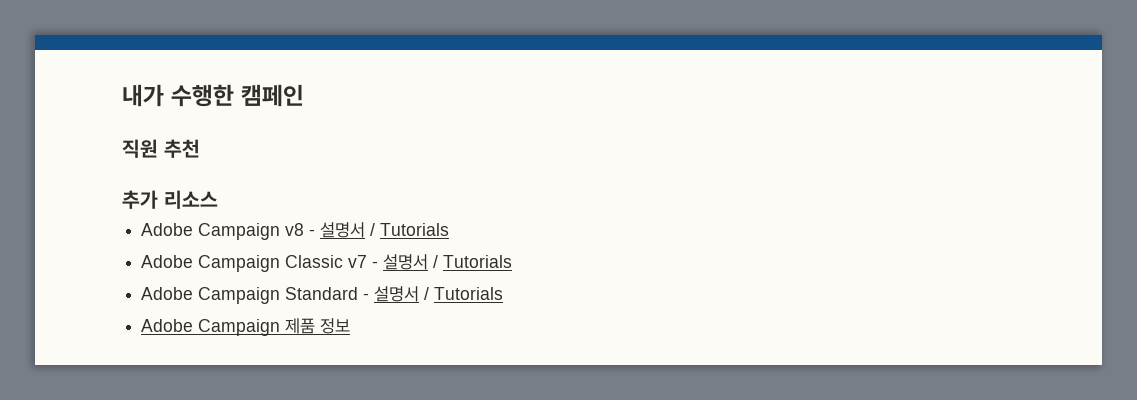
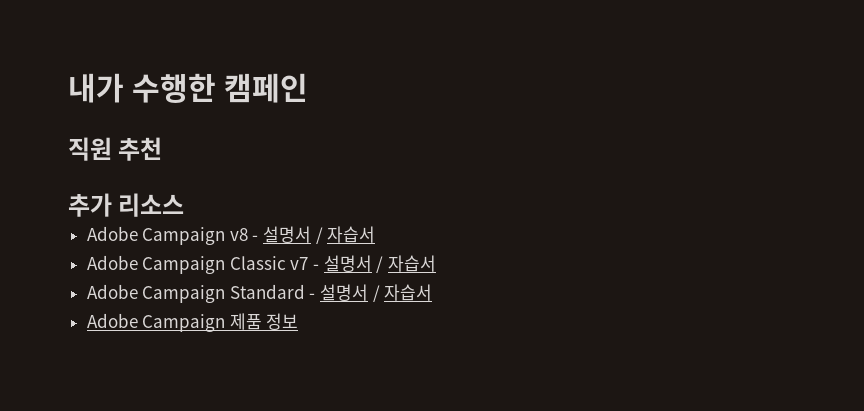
[380,223,450,236] Tutorials -> [327,226,376,243] 자습서
[443,255,513,268] Tutorials -> [387,255,436,272] 자습서
[434,287,504,300] Tutorials -> [384,284,433,301] 자습서

